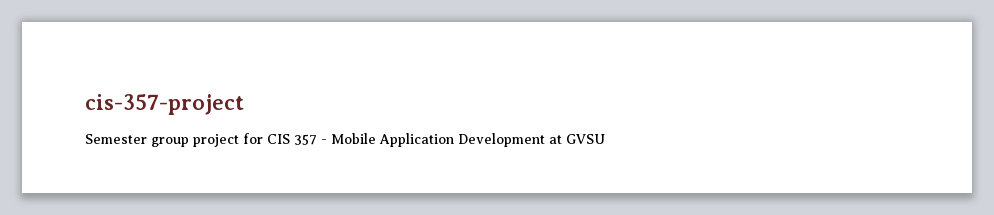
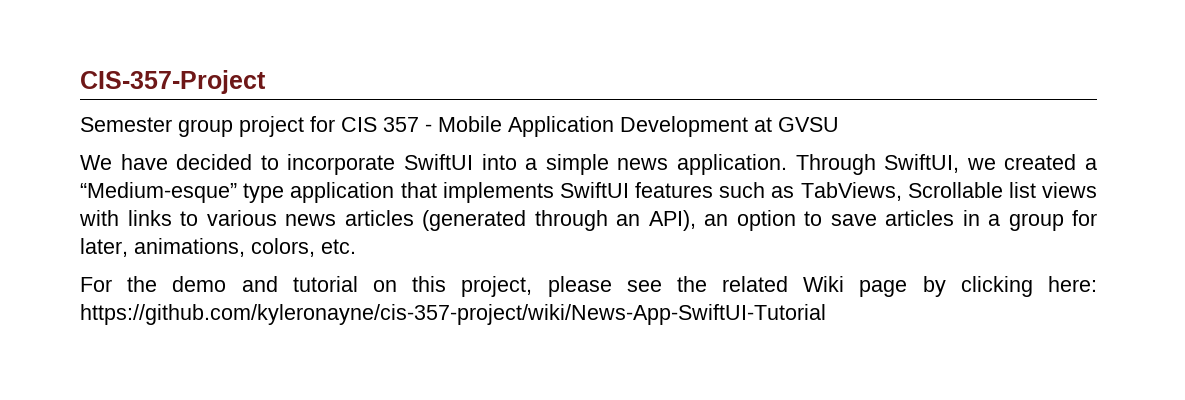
[85,94,244,115] cis-357-project -> [80,70,266,94] CIS-357-Project
(605, 139) none -> [80,154,1098,175] [80,182,1097,203] [79,210,1097,231] [80,238,356,257] [80,276,1097,297] [80,304,826,325] // We have decided to incorporate SwiftUI into a simple news application. Through SwiftUI, we created a “Medium-esque” type application that implements SwiftUI features such as TabViews, Scrollable list views with links to various news articles (generated through an API), an option to save articles in a group for later, animations, colors, etc. // For the demo and tutorial on this project, please see the related Wiki page by clicking here: https://github.com/kyleronayne/cis-357-project/wiki/News-App-SwiftUI-Tutorial

